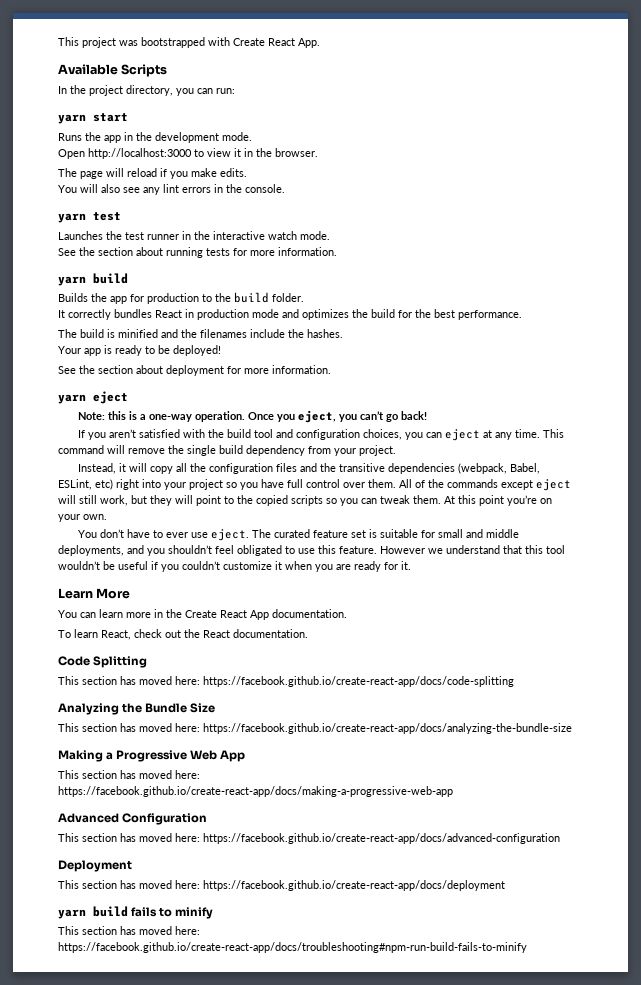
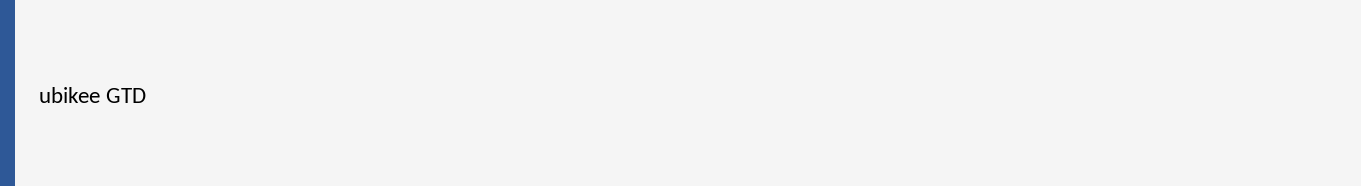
[58,37,320,48] [58,64,168,77] [58,85,235,96] [58,113,128,124] [58,132,252,143] [58,148,318,159] [58,168,247,179] [58,184,285,195] [58,212,121,223] [58,231,330,240] [58,247,337,258] [58,273,128,286] [58,292,304,304] [58,309,522,320] [58,329,343,338] [58,345,221,356] [58,365,331,376] [58,391,128,404] [78,410,428,423] [78,429,565,441] [58,445,396,456] [78,463,541,474] [58,479,571,491] [58,495,552,506] [58,514,107,522] [78,529,520,541] [58,545,565,556] [58,561,411,572] [58,588,131,599] [58,609,347,620] [58,629,308,640] [58,656,148,668] [58,676,514,687] [58,703,216,715] [58,723,572,734] [58,750,246,762] [58,770,200,779] [58,786,453,797] [58,813,208,825] [58,833,560,844] [58,860,132,872] [58,880,505,891] [58,906,214,919] [58,926,200,935] [58,942,527,953] This project was bootstrapped with Create React App. // Available Scripts // In the project directory, you can run: // yarn start // Runs the app in the development mode. // Open http://localhost:3000 to view it in the browser. // The page will reload if you make edits. // You will also see any lint errors in the console. // yarn test // Launches the test runner in the interactive watch mode. // See the section about running tests for more information. // yarn build // Builds the app for production to the build folder. // It correctly bundles React in production mode and optimizes the build for the best performance. // The build is minified and the filenames include the hashes. // Your app is ready to be deployed! // See the section about deployment for more information. // yarn eject // Note: this is a one-way operation. Once you eject, you can’t go back! // If you aren’t satisfied with the build tool and configuration choices, you can eject at any time. This command will remove the single build dependency from your project. // Instead, it will copy all the configuration files and the transitive dependencies (webpack, Babel, ESLint, etc) right into your project so you have full control over them. All of the commands except eject will still work, but they will point to the copied scripts so you can tweak them. At this point you’re on your own. // You don’t have to ever use eject. The curated feature set is suitable for small and middle deployments, and you shouldn’t feel obligated to use this feature. However we understand that this tool wouldn’t be useful if you couldn’t customize it when you are ready for it. // Learn More // You can learn more in the Create React App documentation. // To learn React, check out the React documentation. // Code Splitting // This section has moved here: https://facebook.github.io/create-react-app/docs/code-splitting // Analyzing the Bundle Size // This section has moved here: https://facebook.github.io/create-react-app/docs/analyzing-the-bundle-size // Making a Progressive Web App // This section has moved here: https://facebook.github.io/create-react-app/docs/making-a-progressive-web-app // Advanced Configuration // This section has moved here: https://facebook.github.io/create-react-app/docs/advanced-configuration // Deployment // This section has moved here: https://facebook.github.io/create-react-app/docs/deployment // yarn build fails to minify // This section has moved here: https://facebook.github.io/create-react-app/docs/troubleshooting#npm-run-build-fails-to-minify -> [39,87,147,103] ubikee GTD

